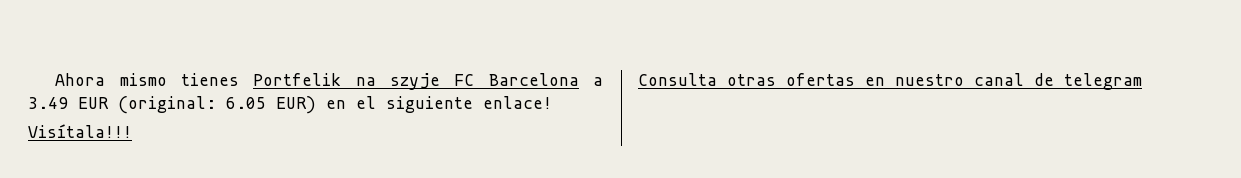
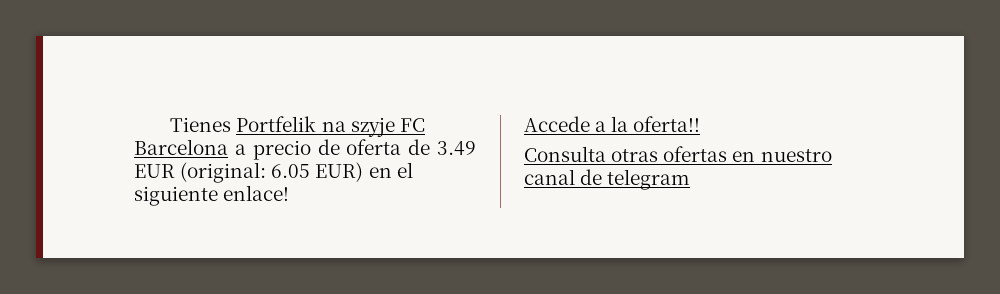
[55,73,239,86] Ahora mismo tienes -> [170,117,232,132] Tienes
(604, 81) none -> [252,139,431,160] precio de oferta de
[28,124,132,138] Visítala!!! -> [524,116,701,132] Accede a la oferta!!

